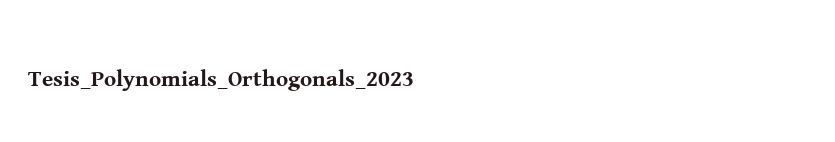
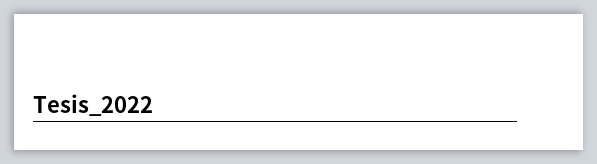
[28,69,414,91] Tesis_Polynomials_Orthogonals_2023 -> [33,94,153,116] Tesis_2022

